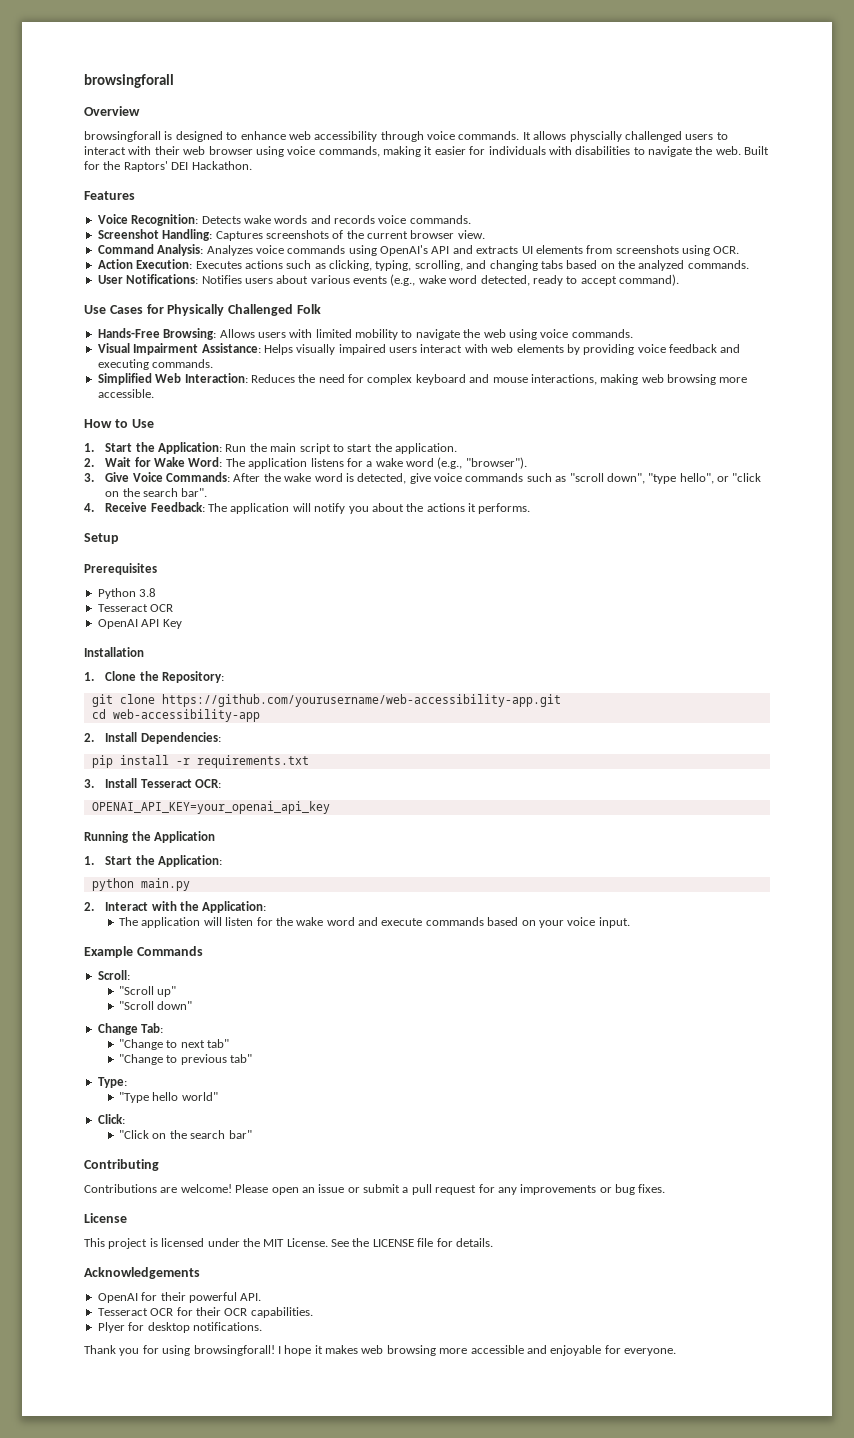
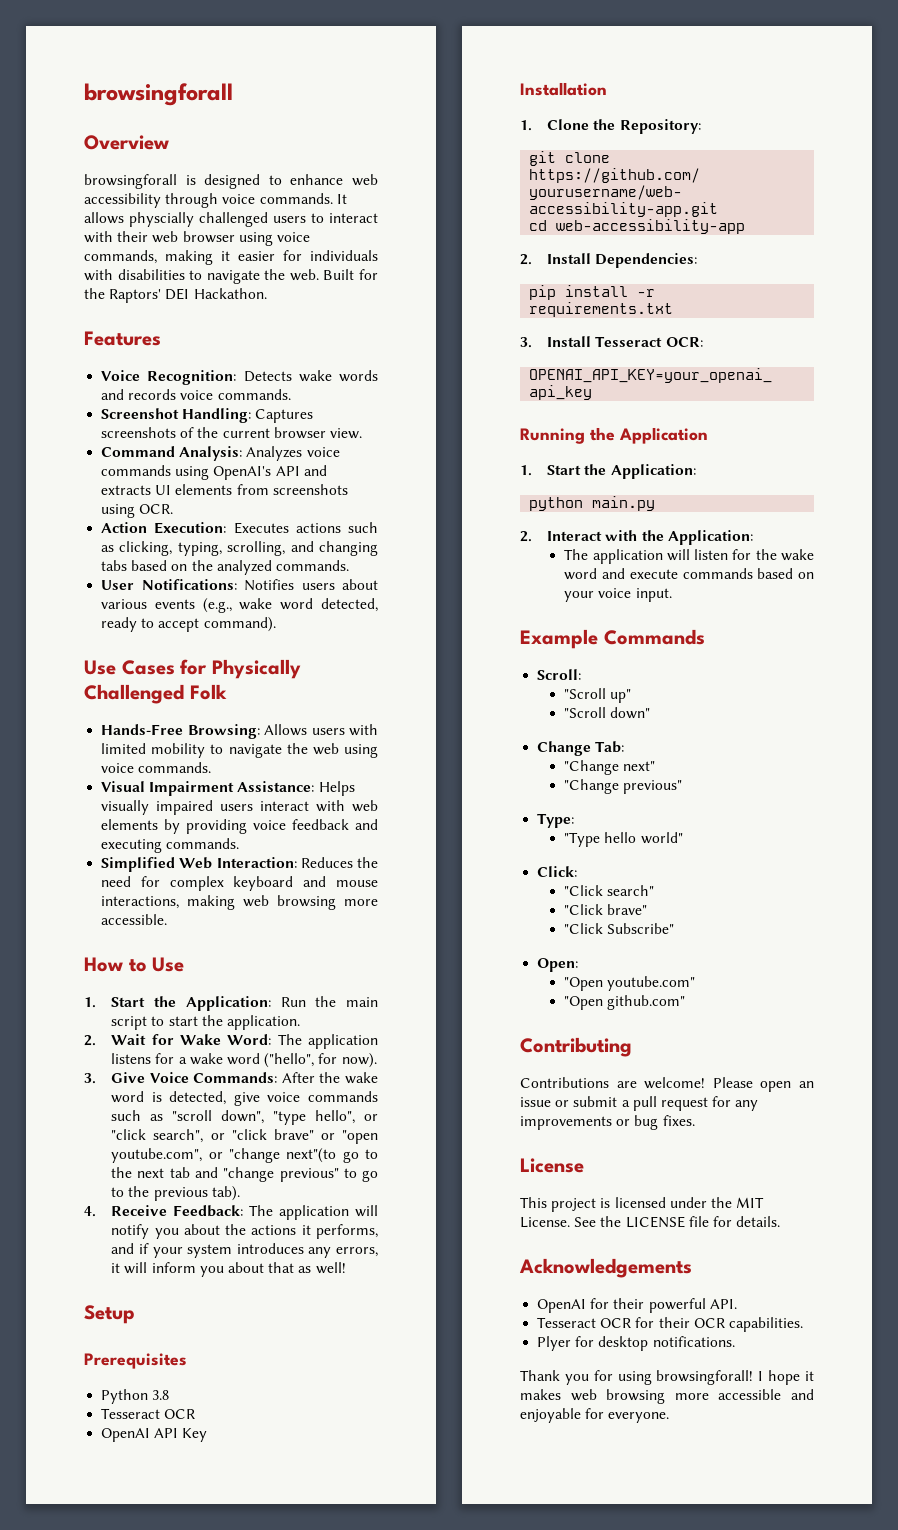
[437,457,527,469] (e.g., "browser"). -> [264,1053,377,1068] ("hello", for now).
[105,488,208,497] on the search bar". -> [153,1129,378,1144] [111,1148,378,1163] [111,1167,378,1182] [111,1186,240,1201] search", or "click brave" or "open youtube.com", or "change next"(to go to the next tab and "change previous" to go to the previous tab).
[478,503,531,514] performs. -> [316,1224,378,1239] [111,1243,378,1258] [111,1262,346,1277] performs, and if your system introduces any errors, it will inform you about that as well!
[166,1039,230,1048] [119,1054,253,1065] to next tab" // "Change to previous tab" -> [623,761,656,771] [564,779,683,794] next" // "Change previous"
[152,1130,252,1139] on the search bar" -> [607,885,655,896] [564,904,648,915] [564,923,675,934] [537,958,579,972] [564,976,696,991] [564,995,686,1010] search" // "Click brave" // "Click Subscribe" // Open: // "Open youtube.com" // "Open github.com"

